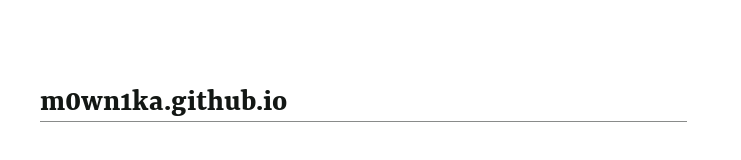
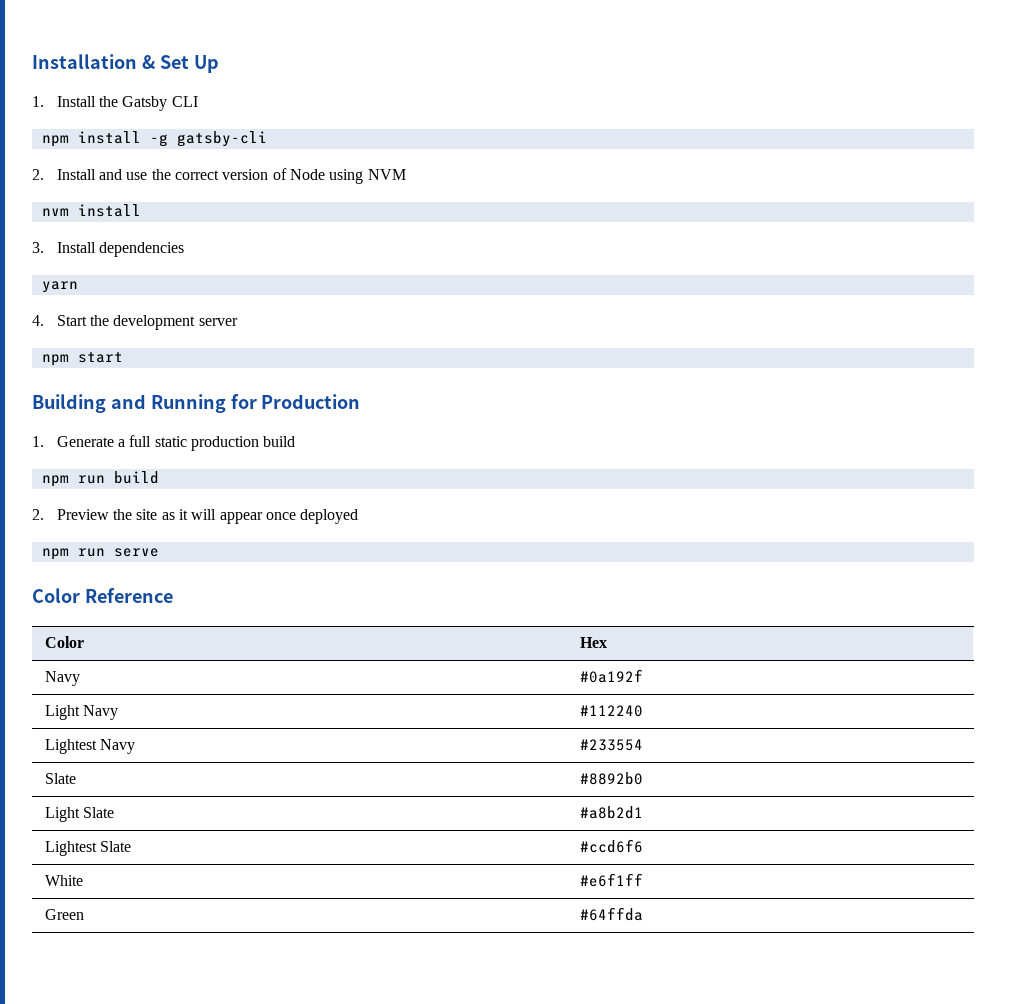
[40,89,287,116] m0wn1ka.github.io -> [32,54,219,73] [32,96,198,111] [41,131,267,147] [32,168,406,184] [41,204,141,217] [32,242,185,257] [41,281,78,293] [32,315,238,330] [41,352,123,366] [32,394,361,413] [32,435,296,451] [41,471,159,487] [32,509,359,524] [41,548,159,560] [32,588,173,603] [44,636,84,648] [579,637,607,648] [44,671,80,686] [579,669,643,683] [44,705,119,720] [579,705,643,717] [44,739,136,754] [579,739,643,751] [44,773,76,784] [579,772,643,785] [44,807,115,822] [579,806,643,819] [44,841,132,856] [579,839,643,853] [44,875,83,886] [579,873,643,887] [44,909,84,920] [579,907,643,921] Installation & Set Up // 1. Install the Gatsby CLI // npm install -g gatsby-cli // 2. Install and use the correct version of Node using NVM // nvm install // 3. Install dependencies // yarn // 4. Start the development server // npm start // Building and Running for Production // 1. Generate a full static production build // npm run build // 2. Preview the site as it will appear once deployed // npm run serve // Color Reference // Color | Hex // Navy | #0a192f // Light Navy | #112240 // Lightest Navy | #233554 // Slate | #8892b0 // Light Slate | #a8b2d1 // Lightest Slate | #ccd6f6 // White | #e6f1ff // Green | #64ffda

